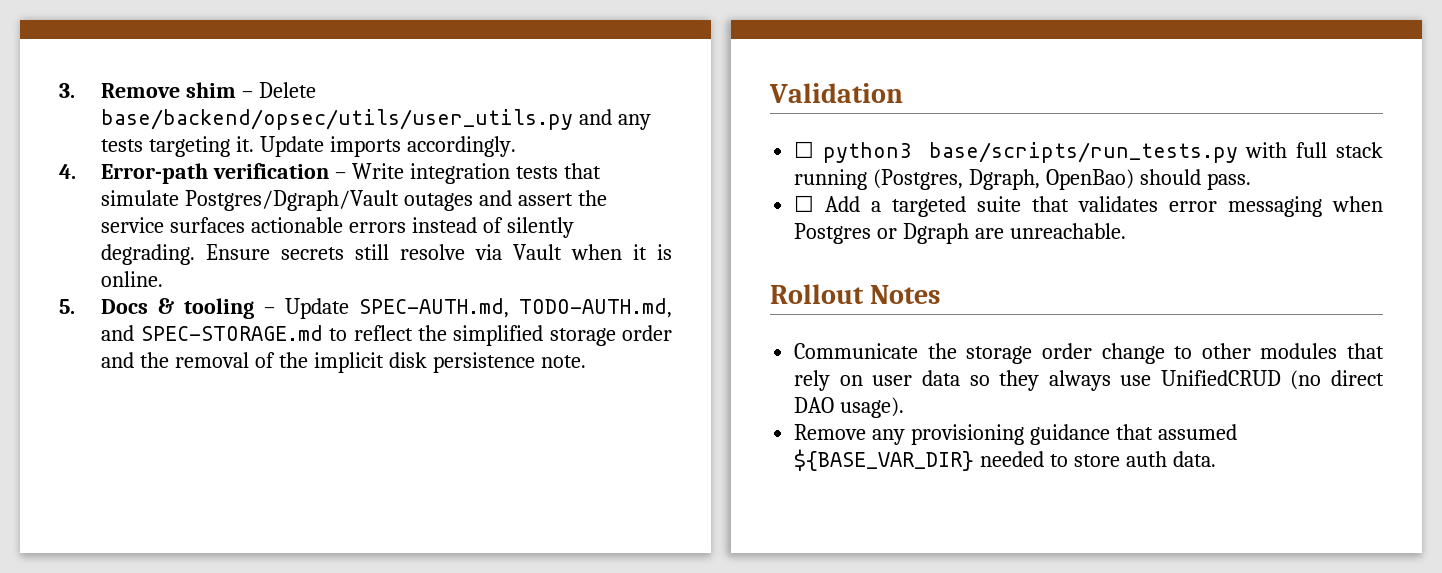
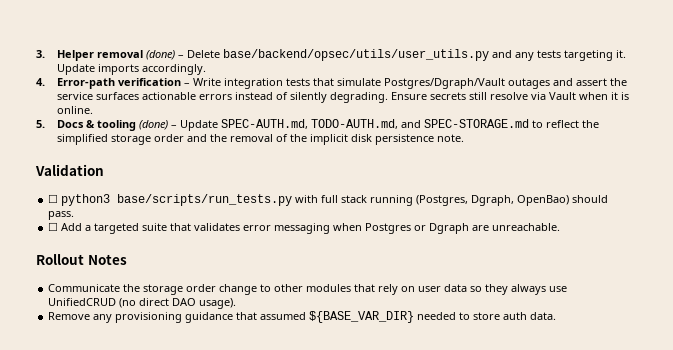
[101,82,237,98] Remove shim -> [56,50,175,61] Helper removal (done)
(255, 308) none -> [138,120,168,130] (done)

